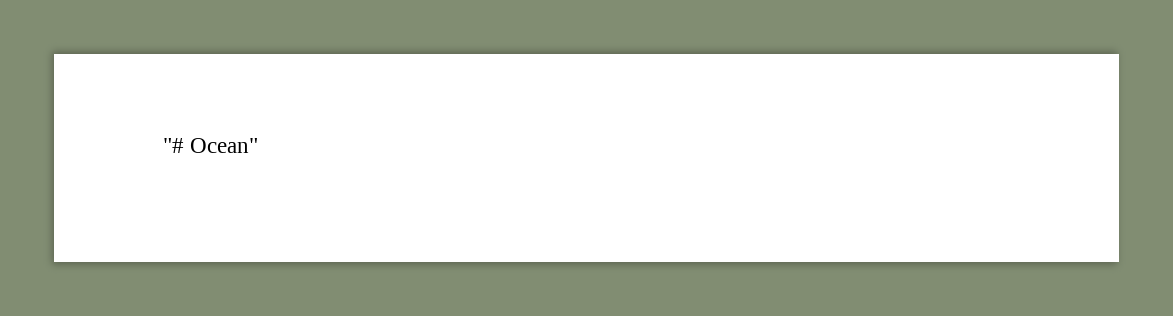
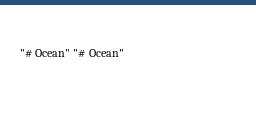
[163,138,259,153] "# Ocean" -> [20,49,124,58] "# Ocean" "# Ocean"

